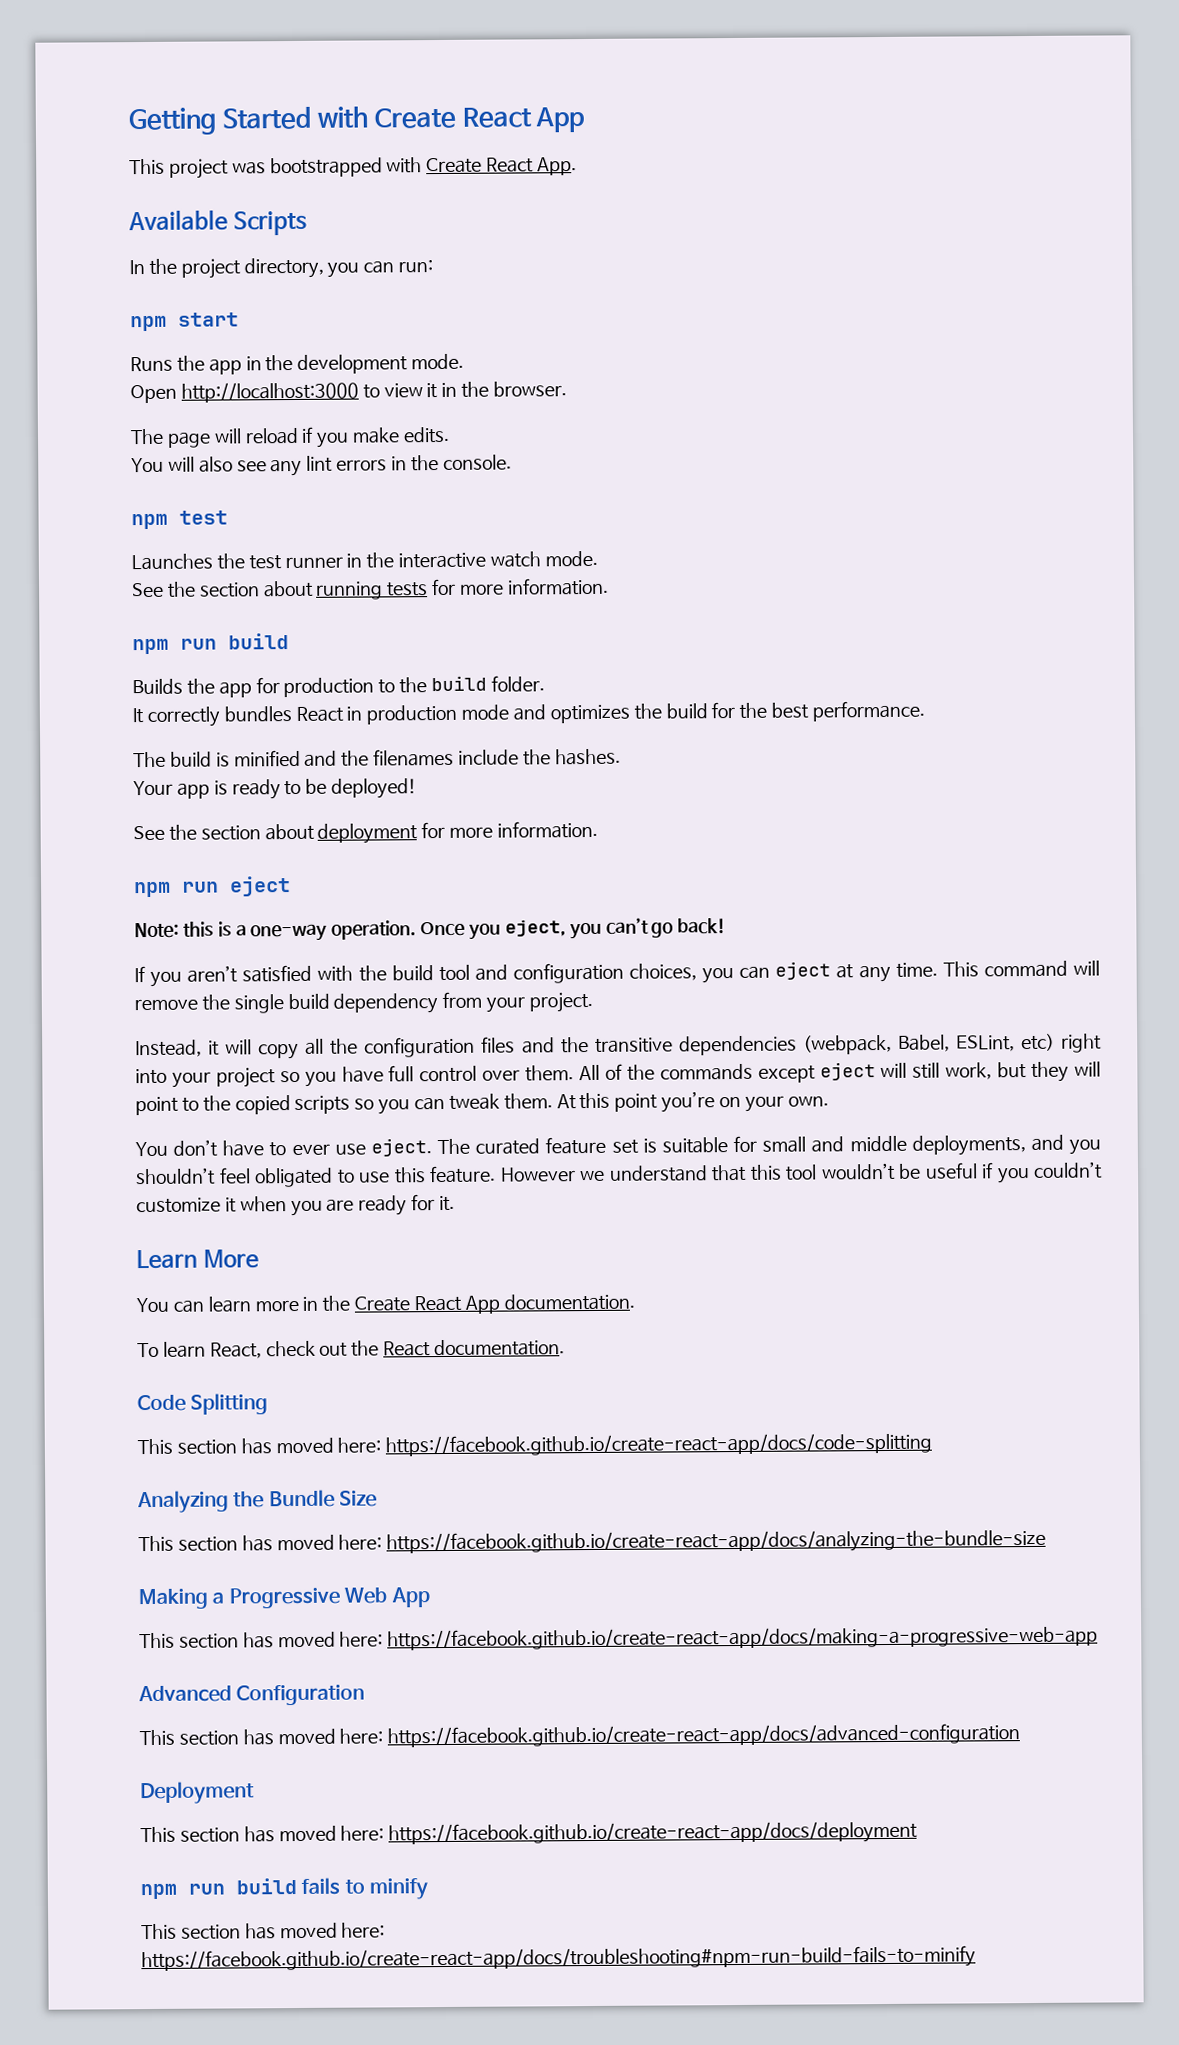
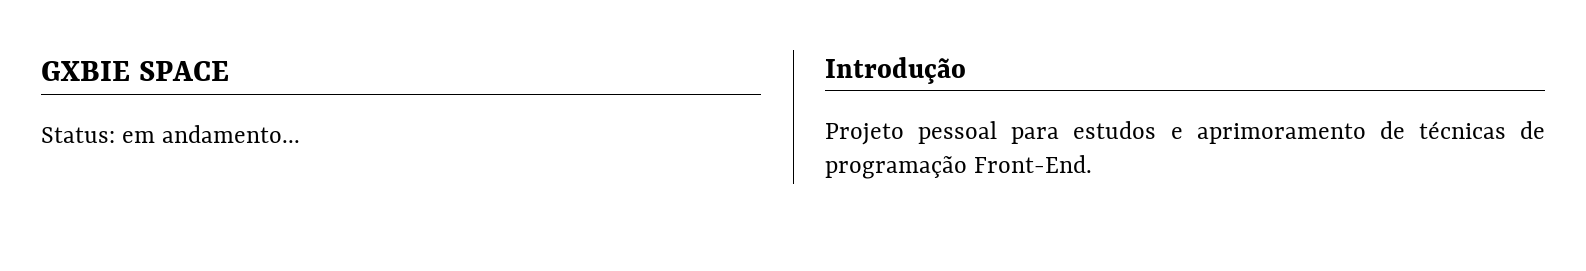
[128,106,585,136] [129,157,578,179] [128,209,308,236] [129,257,434,279] [130,312,239,332] [130,353,465,375] [130,381,568,404] [130,426,451,448] [131,454,512,477] [131,510,228,530] [131,550,598,571] [131,577,609,600] [132,633,289,655] [132,675,545,698] [132,700,926,728] [133,748,621,768] [133,778,418,800] [133,820,599,844] [134,876,291,898] [134,917,727,942] [134,960,1101,987] [134,991,594,1014] [135,1033,1102,1060] [135,1061,1102,1088] [135,1091,829,1116] [135,1134,1102,1157] [135,1161,1103,1188] [136,1194,456,1217] [136,1249,260,1270] [136,1293,635,1314] [137,1339,566,1359] [137,1393,269,1415] [137,1432,933,1457] [137,1489,378,1514] [138,1528,1047,1555] [138,1587,430,1610] [139,1625,1099,1651] [138,1684,366,1706] [139,1723,1021,1748] [140,1781,255,1805] [140,1820,919,1846] [140,1877,429,1900] [141,1922,386,1940] [141,1945,976,1973] Getting Started with Create React App // This project was bootstrapped with Create React App. // Available Scripts // In the project directory, you can run: // npm start // Runs the app in the development mode. // Open http://localhost:3000 to view it in the browser. // The page will reload if you make edits. // You will also see any lint errors in the console. // npm test // Launches the test runner in the interactive watch mode. // See the section about running tests for more information. // npm run build // Builds the app for production to the build folder. // It correctly bundles React in production mode and optimizes the build for the best performance. // The build is minified and the filenames include the hashes. // Your app is ready to be deployed! // See the section about deployment for more information. // npm run eject // Note: this is a one-way operation. Once you eject, you can’t go back! // If you aren’t satisfied with the build tool and configuration choices, you can eject at any time. This command will remove the single build dependency from your project. // Instead, it will copy all the configuration files and the transitive dependencies (webpack, Babel, ESLint, etc) right into your project so you have full control over them. All of the commands except eject will still work, but they will point to the copied scripts so you can tweak them. At this point you’re on your own. // You don’t have to ever use eject. The curated feature set is suitable for small and middle deployments, and you shouldn’t feel obligated to use this feature. However we understand that this tool wouldn’t be useful if you couldn’t customize it when you are ready for it. // Learn More // You can learn more in the Create React App documentation. // To learn React, check out the React documentation. // Code Splitting // This section has moved here: https://facebook.github.io/create-react-app/docs/code-splitting // Analyzing the Bundle Size // This section has moved here: https://facebook.github.io/create-react-app/docs/analyzing-the-bundle-size // Making a Progressive Web App // This section has moved here: https://facebook.github.io/create-react-app/docs/making-a-progressive-web-app // Advanced Configuration // This section has moved here: https://facebook.github.io/create-react-app/docs/advanced-configuration // Deployment // This section has moved here: https://facebook.github.io/create-react-app/docs/deployment // npm run build fails to minify // This section has moved here: https://facebook.github.io/create-react-app/docs/troubleshooting#npm-run-build-fails-to-minify -> [41,61,230,81] [41,125,301,143] [825,57,966,84] [825,121,1545,145] [825,155,1093,179] GXBIE SPACE // Status: em andamento... // Introdução // Projeto pessoal para estudos e aprimoramento de técnicas de programação Front-End.

